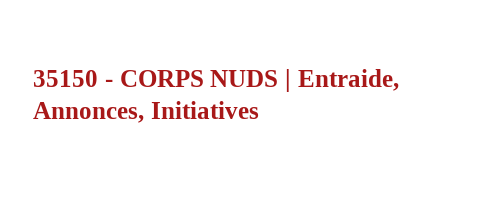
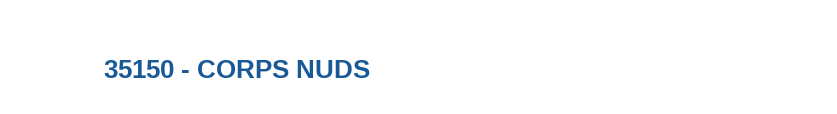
[285,69,399,92] [33,101,259,123] | Entraide, Annonces, Initiatives -> (371, 69) none

